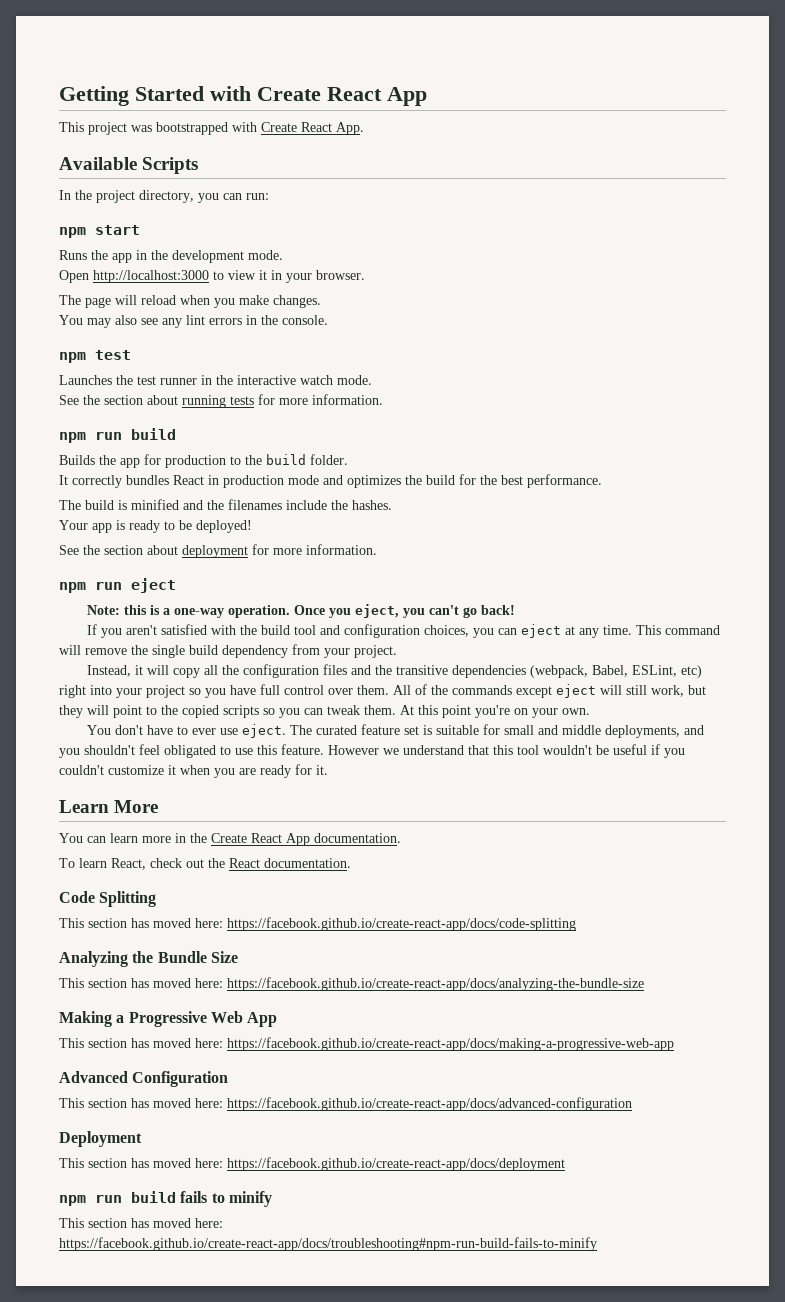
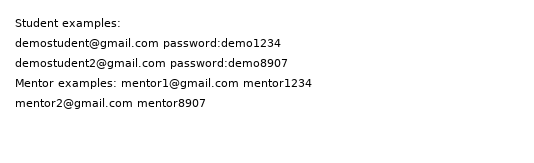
[59,86,427,106] [59,122,364,135] [59,157,199,174] [59,190,269,203] [59,225,140,238] [59,250,283,263] [59,270,365,283] [59,295,321,308] [59,315,328,328] [59,350,131,363] [59,375,372,385] [59,394,383,408] [59,428,176,443] [59,454,348,468] [59,474,602,488] [59,499,392,510] [59,520,252,533] [59,544,377,558] [59,578,176,593] [86,604,515,618] [86,624,720,638] [59,644,397,658] [86,664,702,678] [59,684,706,698] [59,705,590,718] [86,724,704,738] [59,744,685,758] [59,764,328,778] [59,800,159,813] [59,833,401,846] [59,858,351,870] [59,891,157,907] [59,917,576,931] [59,951,238,967] [59,977,644,991] [59,1011,278,1027] [59,1037,674,1051] [59,1071,229,1087] [59,1097,632,1111] [59,1131,142,1147] [59,1157,565,1171] [59,1191,272,1207] [59,1218,223,1228] [59,1237,597,1251] Getting Started with Create React App // This project was bootstrapped with Create React App. // Available Scripts // In the project directory, you can run: // npm start // Runs the app in the development mode. // Open http://localhost:3000 to view it in your browser. // The page will reload when you make changes. // You may also see any lint errors in the console. // npm test // Launches the test runner in the interactive watch mode. // See the section about running tests for more information. // npm run build // Builds the app for production to the build folder. // It correctly bundles React in production mode and optimizes the build for the best performance. // The build is minified and the filenames include the hashes. // Your app is ready to be deployed! // See the section about deployment for more information. // npm run eject // Note: this is a one-way operation. Once you eject, you can't go back! // If you aren't satisfied with the build tool and configuration choices, you can eject at any time. This command will remove the single build dependency from your project. // Instead, it will copy all the configuration files and the transitive dependencies (webpack, Babel, ESLint, etc) right into your project so you have full control over them. All of the commands except eject will still work, but they will point to the copied scripts so you can tweak them. At this point you're on your own. // You don't have to ever use eject. The curated feature set is suitable for small and middle deployments, and you shouldn't feel obligated to use this feature. However we understand that this tool wouldn't be useful if you couldn't customize it when you are ready for it. // Learn More // You can learn more in the Create React App documentation. // To learn React, check out the React documentation. // Code Splitting // This section has moved here: https://facebook.github.io/create-react-app/docs/code-splitting // Analyzing the Bundle Size // This section has moved here: https://facebook.github.io/create-react-app/docs/analyzing-the-bundle-size // Making a Progressive Web App // This section has moved here: https://facebook.github.io/create-react-app/docs/making-a-progressive-web-app // Advanced Configuration // This section has moved here: https://facebook.github.io/create-react-app/docs/advanced-configuration // Deployment // This section has moved here: https://facebook.github.io/create-react-app/docs/deployment // npm run build fails to minify // This section has moved here: https://facebook.github.io/create-react-app/docs/troubleshooting#npm-run-build-fails-to-minify -> [15,18,121,29] [15,38,281,49] [15,58,288,69] [15,78,312,89] [15,98,206,109] Student examples: // demostudent@gmail.com password:demo1234 // demostudent2@gmail.com password:demo8907 // Mentor examples: mentor1@gmail.com mentor1234 // mentor2@gmail.com mentor8907

